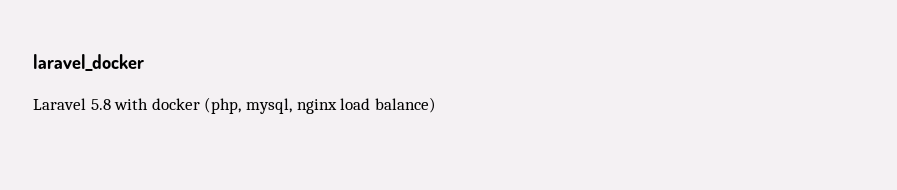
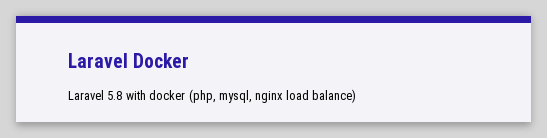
[33,54,144,71] laravel_docker -> [68,53,190,68] Laravel Docker

